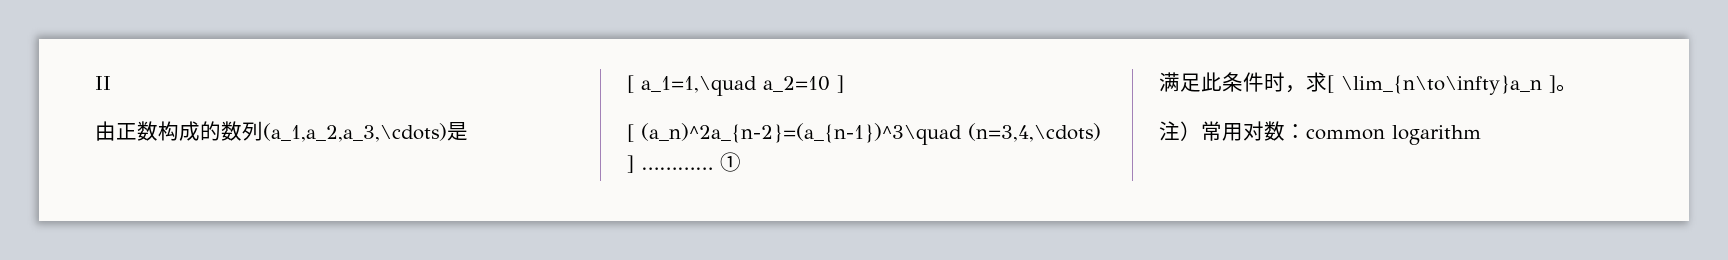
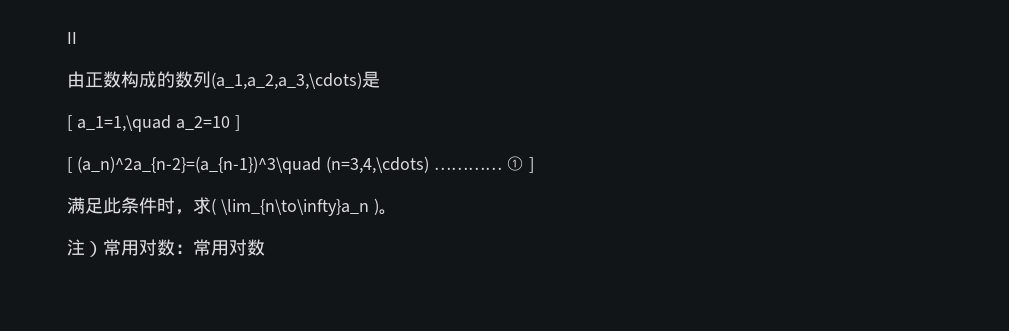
[627,155,634,173] ] -> (429, 165) none
(741, 162) none -> [529,157,535,173] ]
[1327,75,1556,95] [ \lim_{n\to\infty}a_n ] -> [211,198,379,216] ( \lim_{n\to\infty}a_n )
[1306,125,1481,145] common logarithm -> [193,239,265,256] 常用对数

